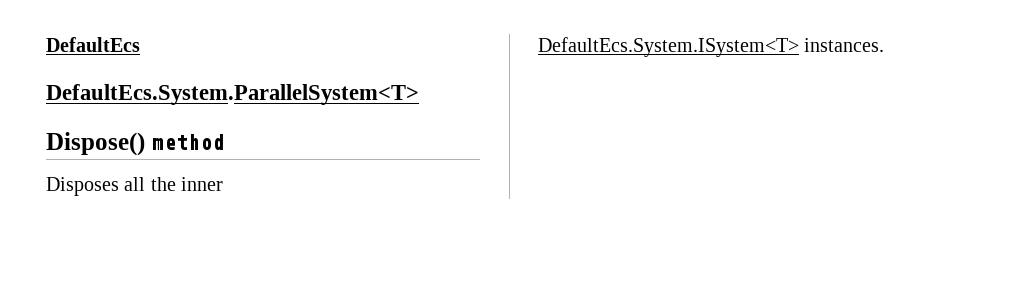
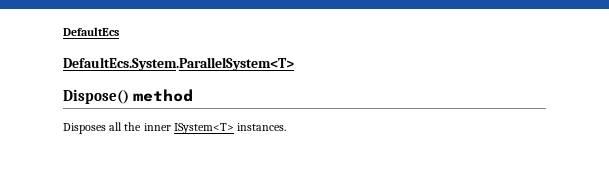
[538,37,799,57] DefaultEcs.System.ISystem<T> -> [173,123,234,134] ISystem<T>

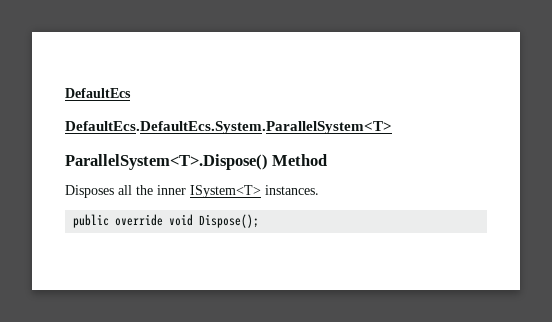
[63,57,294,71] [63,89,194,104] DefaultEcs.System.ParallelSystem<T> // Dispose() method -> [65,121,392,134] [65,154,328,170] DefaultEcs.DefaultEcs.System.ParallelSystem<T> // ParallelSystem<T>.Dispose() Method
(287, 127) none -> [73,214,260,228] // public override void Dispose();

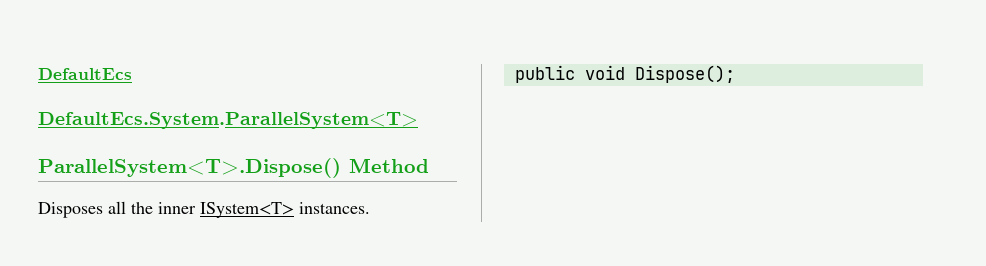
[65,121,392,134] DefaultEcs.DefaultEcs.System.ParallelSystem<T> -> [38,112,418,129] DefaultEcs.System.ParallelSystem<T>
[115,214,164,226] override -> (575, 74) none

